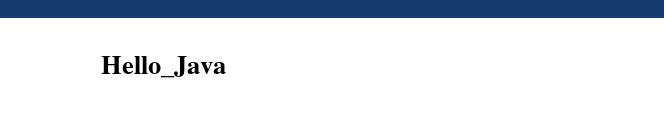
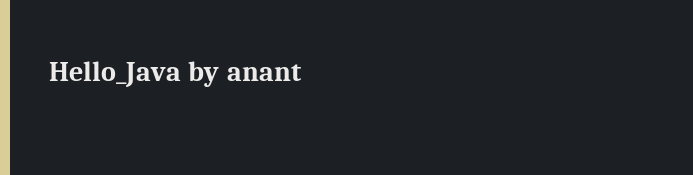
(226, 67) none -> [188,61,302,87] by anant

